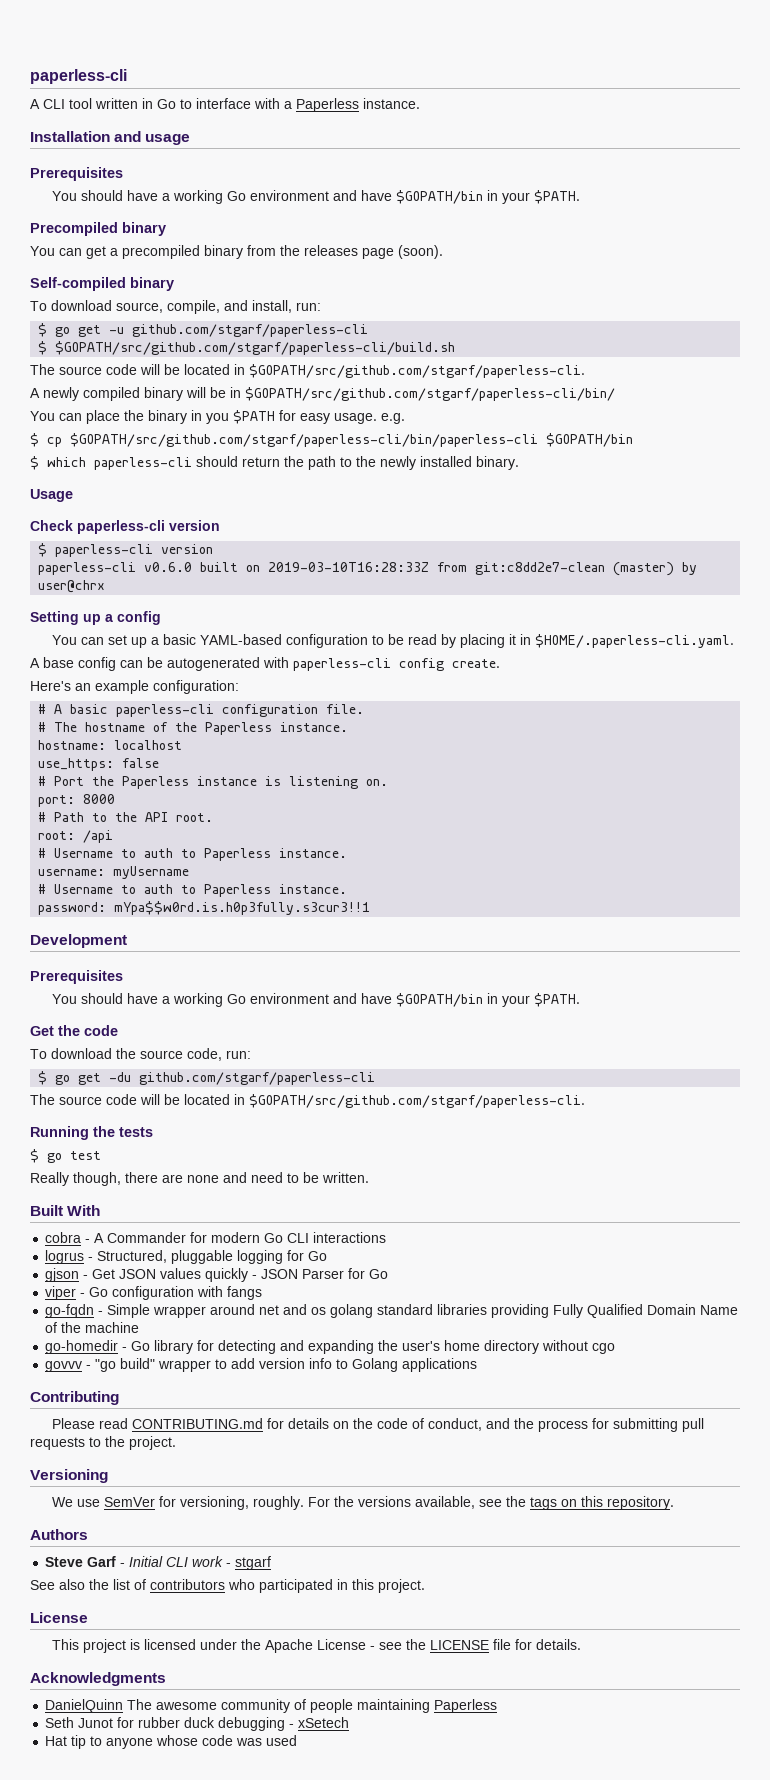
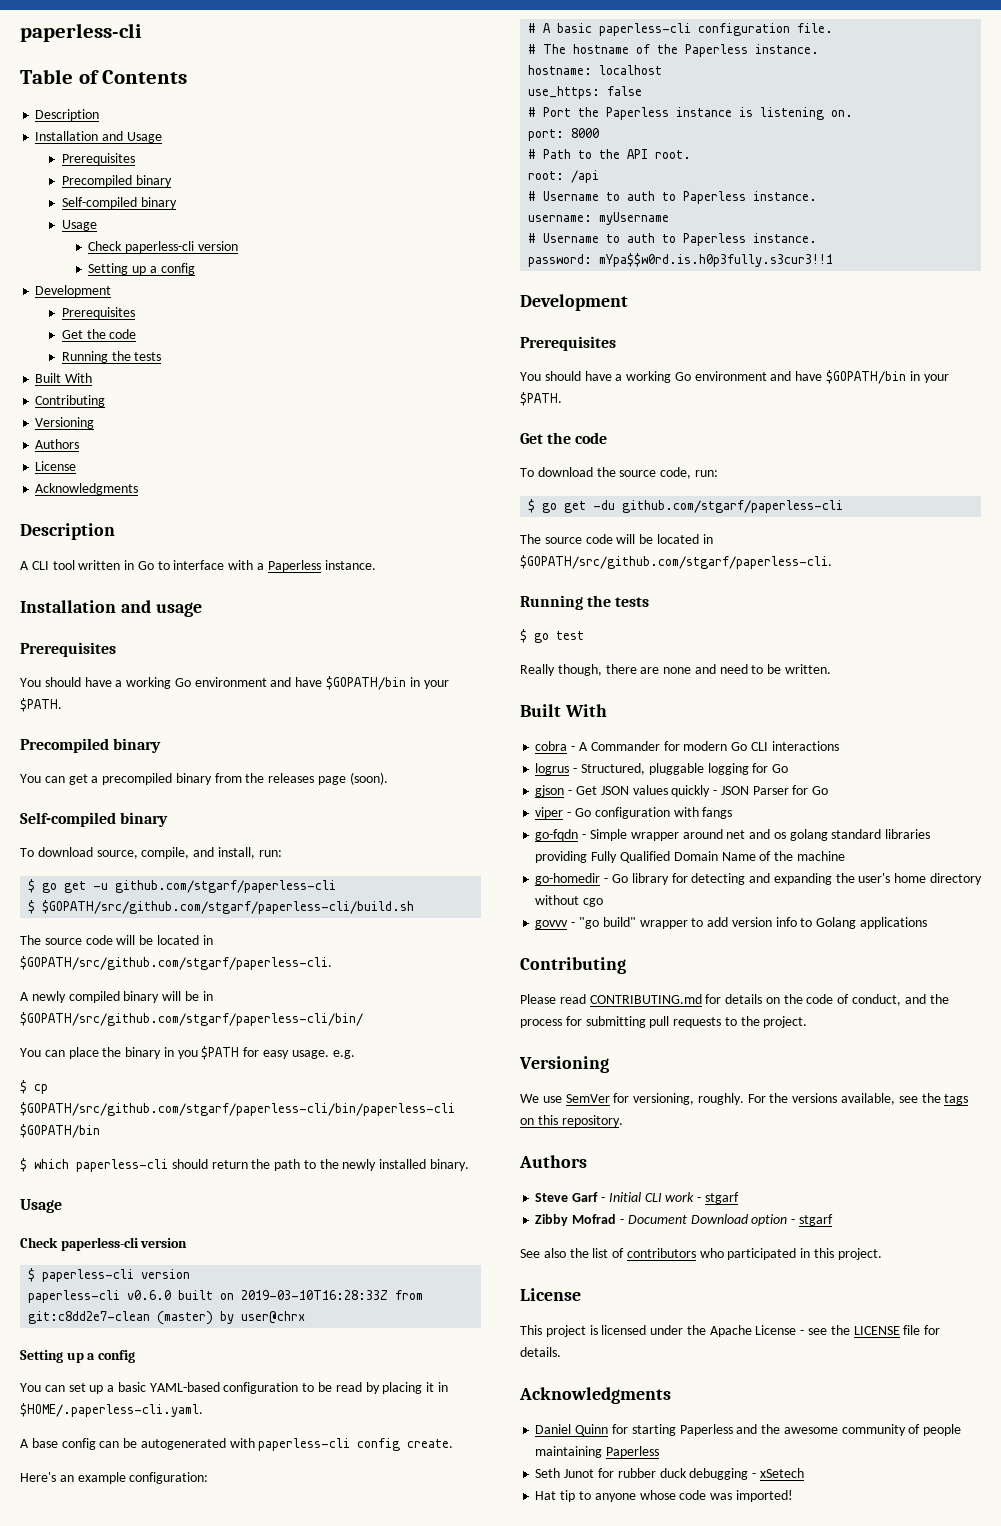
[30,69,127,84] paperless-cli -> [20,23,142,42] [20,69,188,84] [35,109,100,121] [35,131,162,143] [61,153,135,165] [61,175,172,187] [61,197,177,209] [61,220,97,231] [88,241,238,253] [88,263,195,275] [35,285,112,297] [61,307,135,319] [61,329,137,339] [61,351,162,363] [35,373,93,383] [35,395,106,407] [35,417,95,429] [35,439,80,449] [35,461,77,471] [35,483,139,495] [20,523,115,540] paperless-cli // Table of Contents // Description // Installation and Usage // Prerequisites // Precompiled binary // Self-compiled binary // Usage // Check paperless-cli version // Setting up a config // Development // Prerequisites // Get the code // Running the tests // Built With // Contributing // Versioning // Authors // License // Acknowledgments // Description
(272, 1563) none -> [535,1214,833,1226] // Zibby Mofrad - Document Download option - stgarf
[45,1699,153,1713] DanielQuinn The -> [535,1424,781,1436] Daniel Quinn for starting Paperless and the
[266,1735,298,1746] used -> [735,1490,793,1502] imported!

